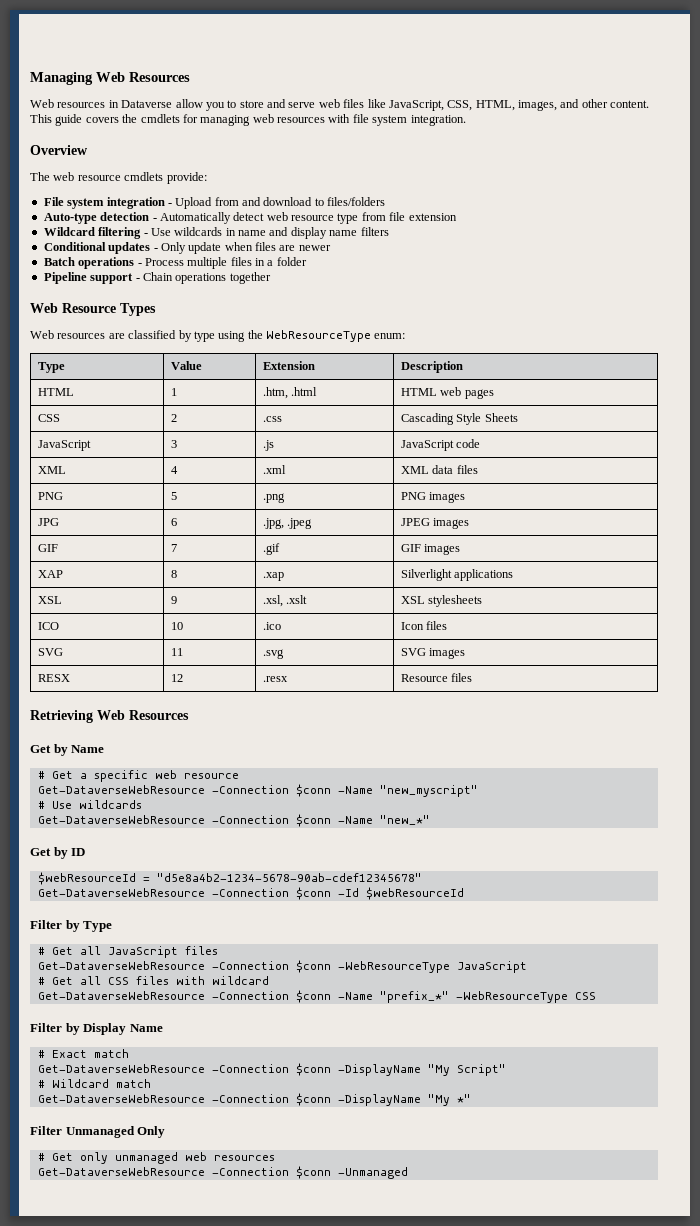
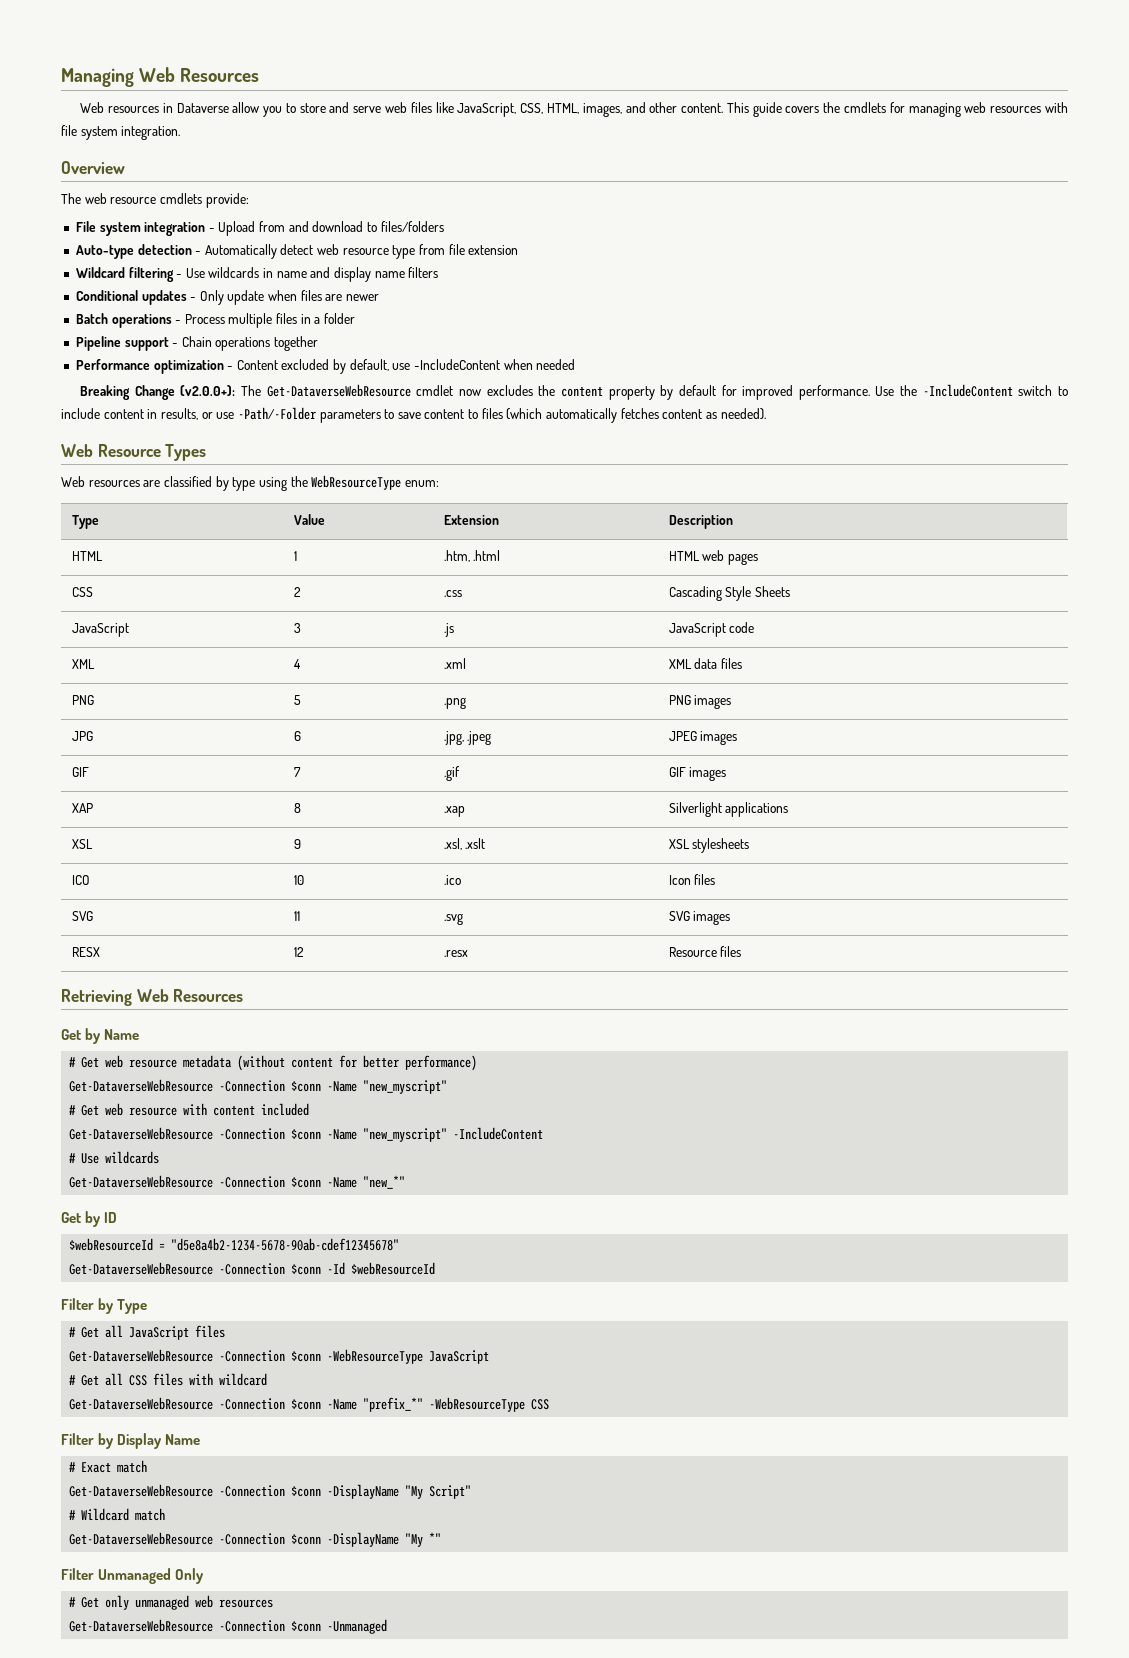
(271, 278) none -> [75,359,576,374] [80,384,1068,400] [61,407,766,423] // Performance optimization - Content excluded by default, use -IncludeContent when needed // Breaking Change (v2.0.0+): The Get-DataverseWebResource cmdlet now excludes the content property by default for improved performance. Use the -IncludeContent switch to include content in results, or use -Path/-Folder parameters to save content to files (which automatically fetches content as needed).
[79,770,239,782] [37,784,478,797] a specific web resource // Get-DataverseWebResource -Connection $conn -Name "new_myscript" -> [105,1055,478,1071] [69,1079,448,1094] [69,1103,310,1116] [69,1127,544,1142] web resource metadata (without content for better performance) // Get-DataverseWebResource -Connection $conn -Name "new_myscript" // # Get web resource with content included // Get-DataverseWebResource -Connection $conn -Name "new_myscript" -IncludeContent

